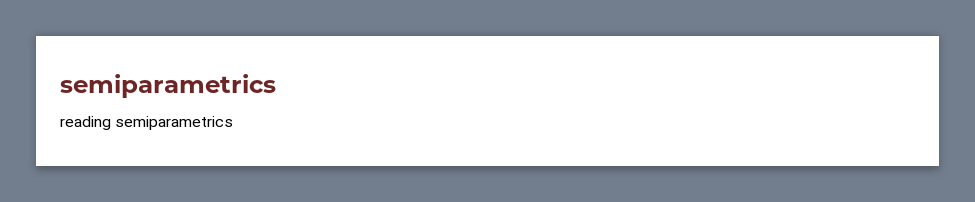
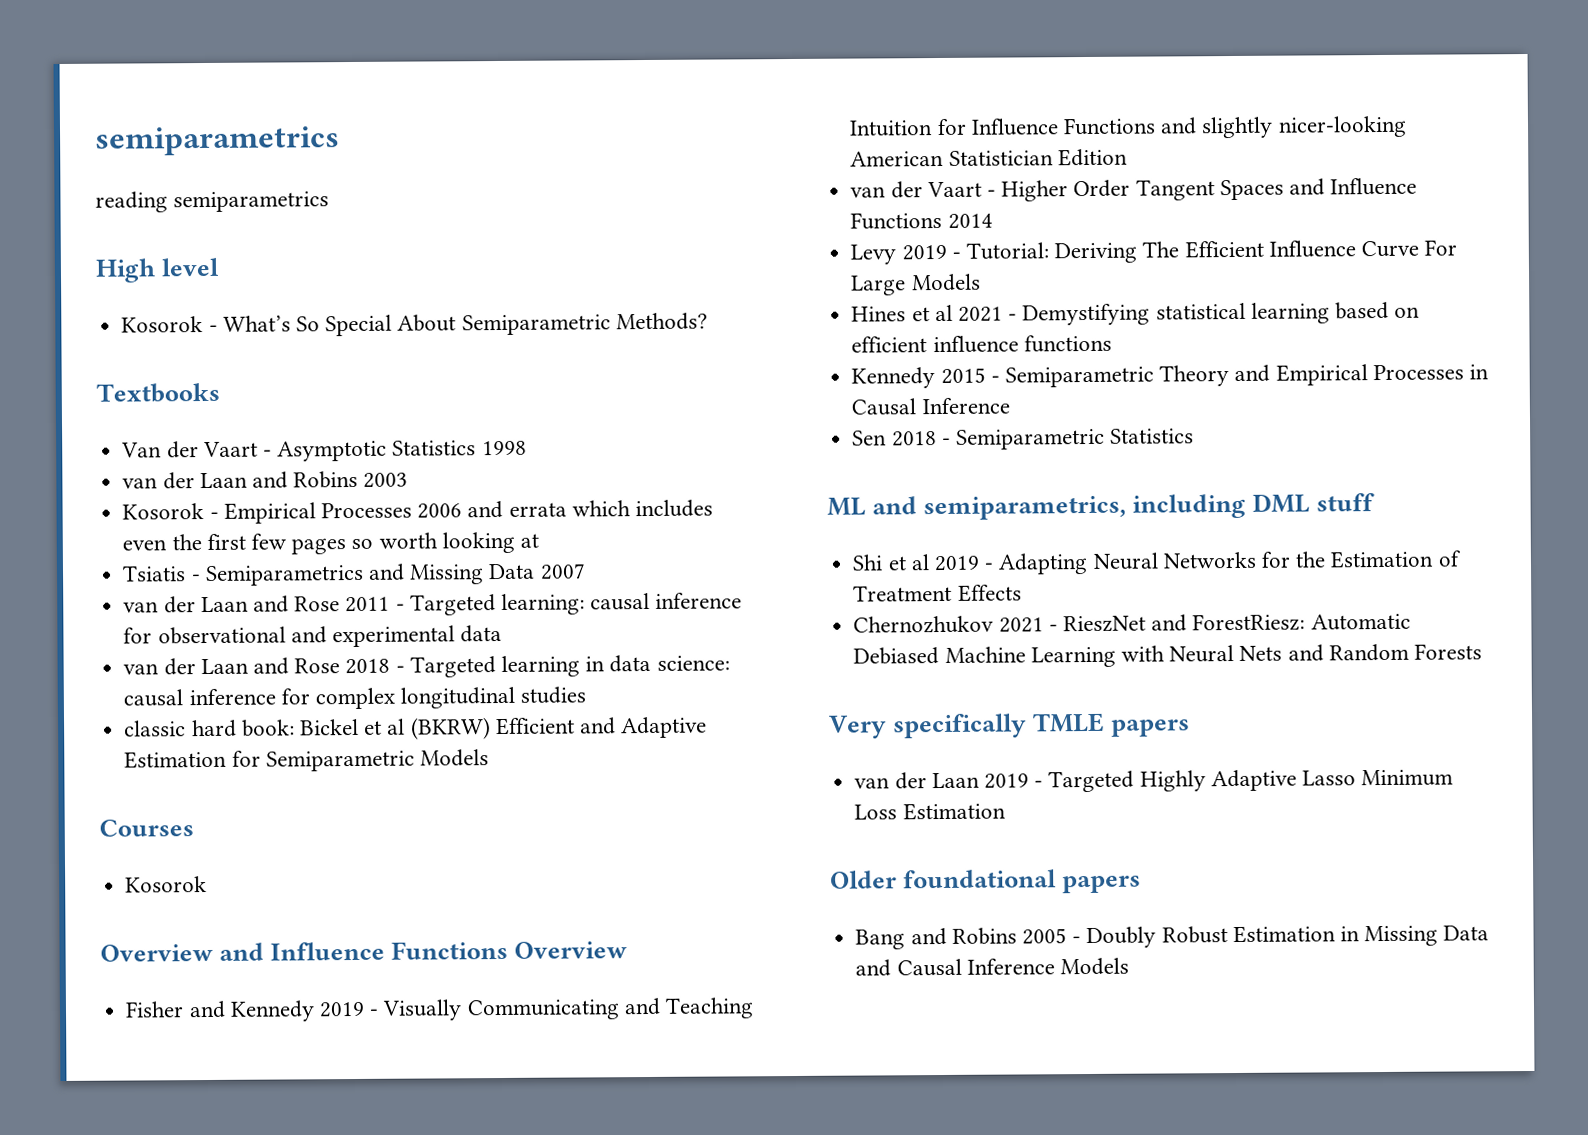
(234, 123) none -> [95,257,221,283] [121,312,708,337] [96,382,220,403] [121,440,527,462] [122,470,409,490] [122,499,713,524] [122,531,539,555] [122,563,586,587] [123,592,743,616] [123,624,503,648] [123,654,730,678] [123,686,587,710] [124,716,708,740] [124,749,489,772] [99,819,194,837] [125,876,208,893] [100,940,628,962] [125,997,754,1022] [849,115,1407,139] [850,148,1128,167] [850,177,1418,202] [850,211,993,230] [850,239,1458,265] [851,273,981,296] [851,301,1421,326] [851,334,1112,354] [851,364,1489,389] [851,397,1010,416] [852,428,1195,450] [827,493,1376,521] [852,550,1462,575] [853,584,1022,602] [853,613,1411,634] [853,643,1482,668] [829,712,1191,739] [854,769,1454,793] [854,802,1006,821] [830,869,1142,894] [855,925,1490,950] [855,957,1129,977] // High level // Kosorok - What’s So Special About Semiparametric Methods? // Textbooks // Van der Vaart - Asymptotic Statistics 1998 // van der Laan and Robins 2003 // Kosorok - Empirical Processes 2006 and errata which includes even the first few pages so worth looking at // Tsiatis - Semiparametrics and Missing Data 2007 // van der Laan and Rose 2011 - Targeted learning: causal inference for observational and experimental data // van der Laan and Rose 2018 - Targeted learning in data science: causal inference for complex longitudinal studies // classic hard book: Bickel et al (BKRW) Efficient and Adaptive Estimation for Semiparametric Models // Courses // Kosorok // Overview and Influence Functions Overview // Fisher and Kennedy 2019 - Visually Communicating and Teaching Intuition for Influence Functions and slightly nicer-looking American Statistician Edition // van der Vaart - Higher Order Tangent Spaces and Influence Functions 2014 // Levy 2019 - Tutorial: Deriving The Efficient Influence Curve For Large Models // Hines et al 2021 - Demystifying statistical learning based on efficient influence functions // Kennedy 2015 - Semiparametric Theory and Empirical Processes in Causal Inference // Sen 2018 - Semiparametric Statistics // ML and semiparametrics, including DML stuff // Shi et al 2019 - Adapting Neural Networks for the Estimation of Treatment Effects // Chernozhukov 2021 - RieszNet and ForestRiesz: Automatic Debiased Machine Learning with Neural Nets and Random Forests // Very specifically TMLE papers // van der Laan 2019 - Targeted Highly Adaptive Lasso Minimum Loss Estimation // Older foundational papers // Bang and Robins 2005 - Doubly Robust Estimation in Missing Data and Causal Inference Models

